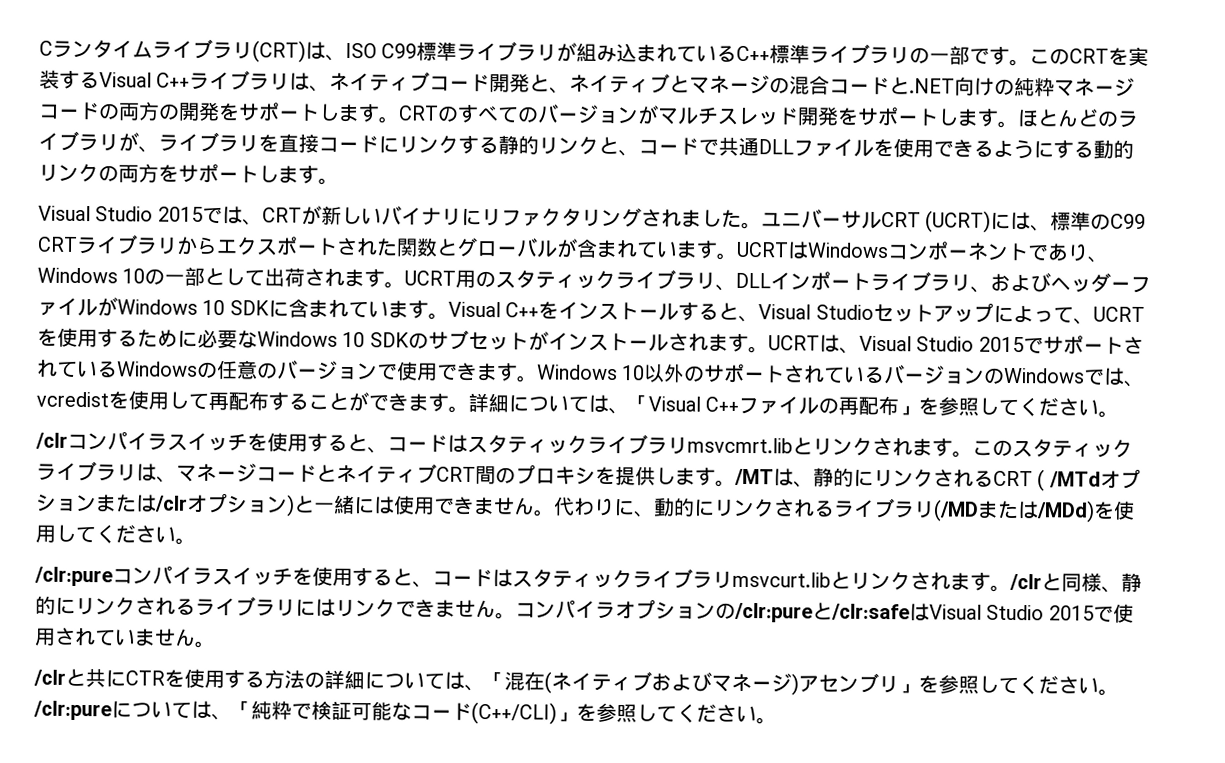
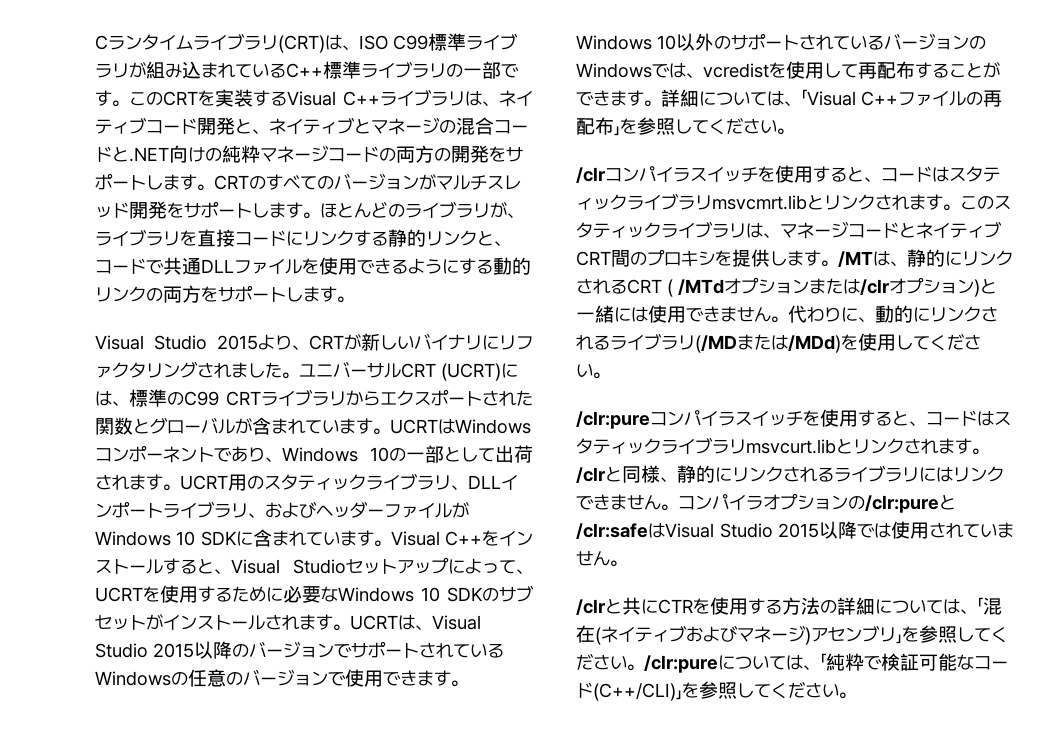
[201,206,243,225] では -> [258,334,292,350] より
(1024, 344) none -> [194,641,334,659] 以降のバージョン
[1092,605,1114,623] で -> [819,521,891,539] 以降では

